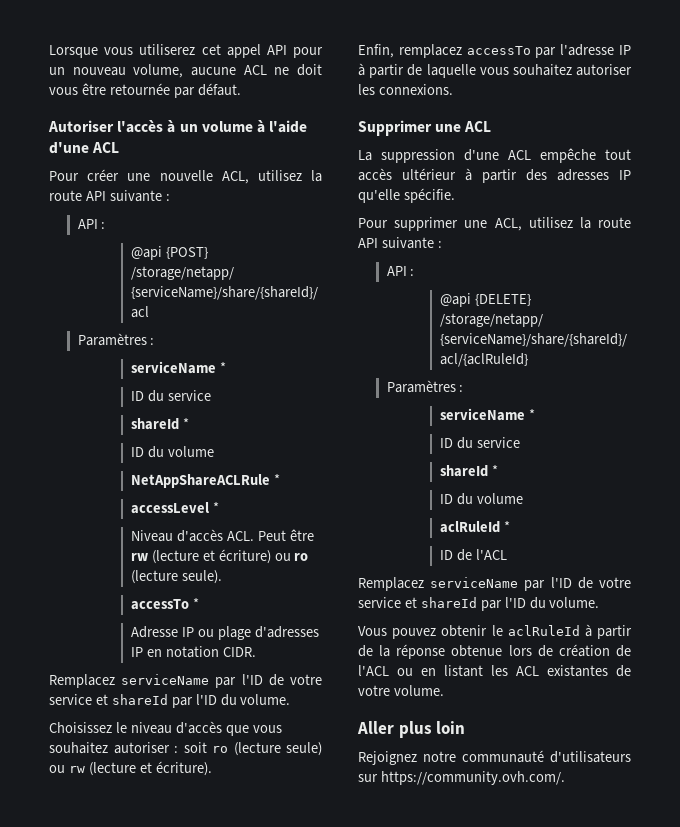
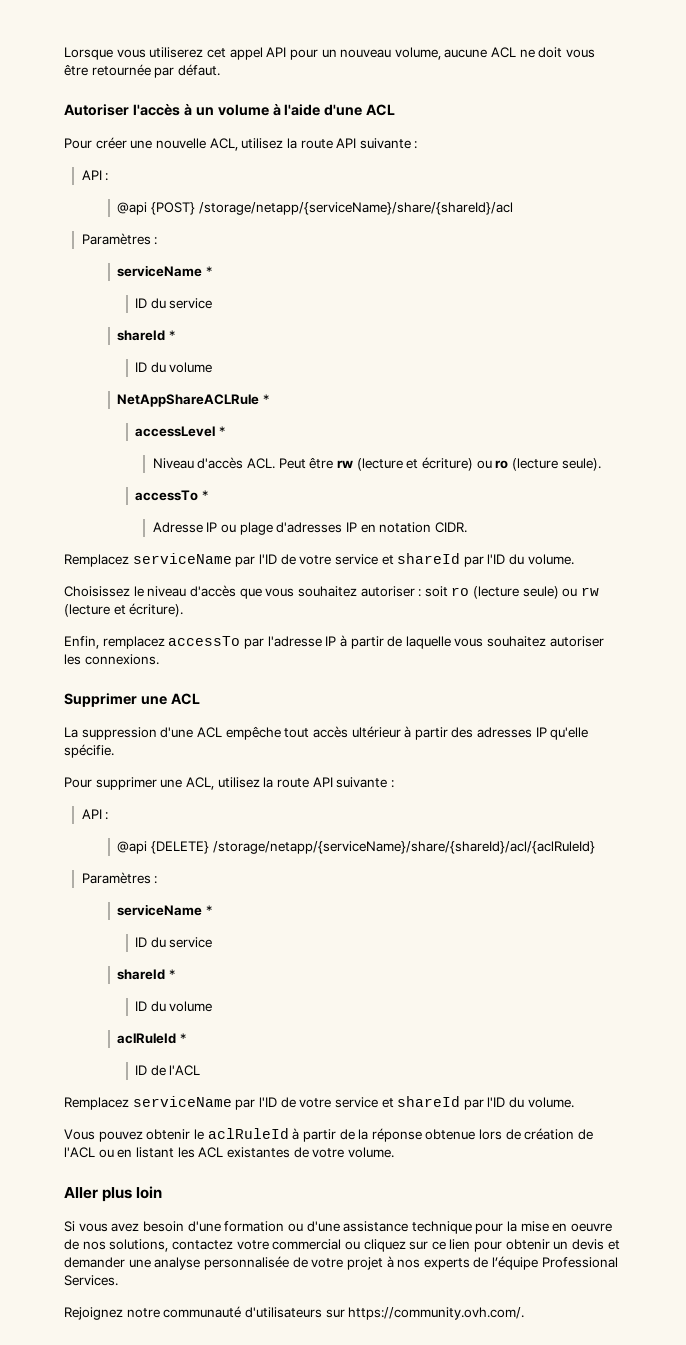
(466, 727) none -> [64,1221,613,1234] [64,1239,620,1252] [64,1256,618,1270] [64,1275,118,1286] // Si vous avez besoin d'une formation ou d'une assistance technique pour la mise en oeuvre de nos solutions, contactez votre commercial ou cliquez sur ce lien pour obtenir un devis et demander une analyse personnalisée de votre projet à nos experts de l’équipe Professional Services.

